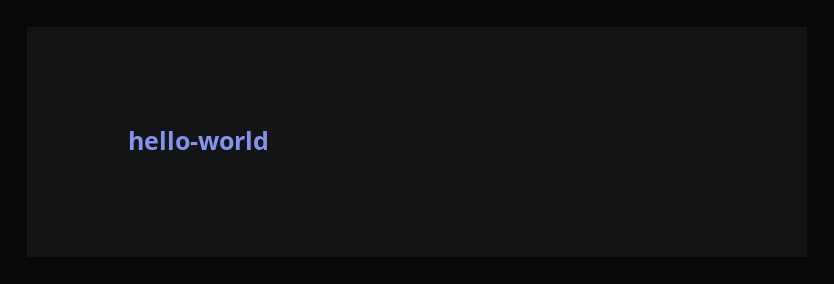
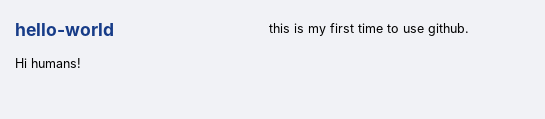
(269, 140) none -> [15,58,81,68] [269,23,469,36] // Hi humans! // this is my first time to use github.

